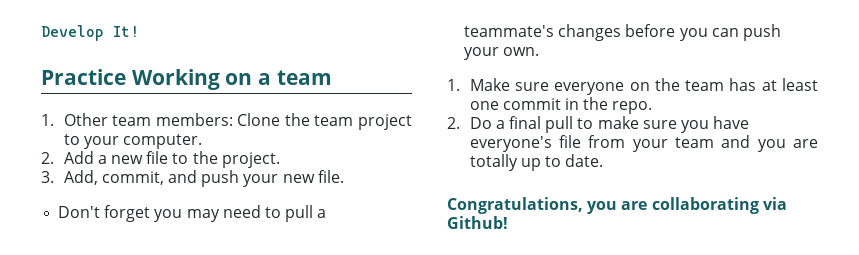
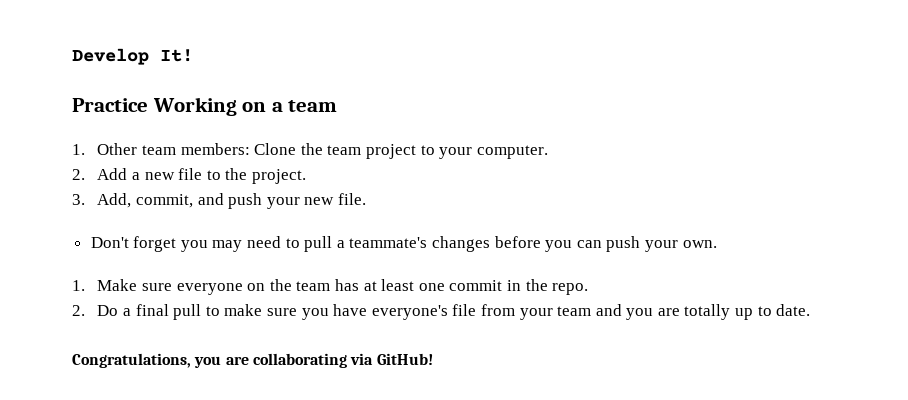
[447,216,508,229] Github! -> [376,353,433,365] GitHub!

